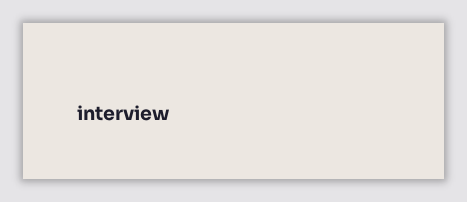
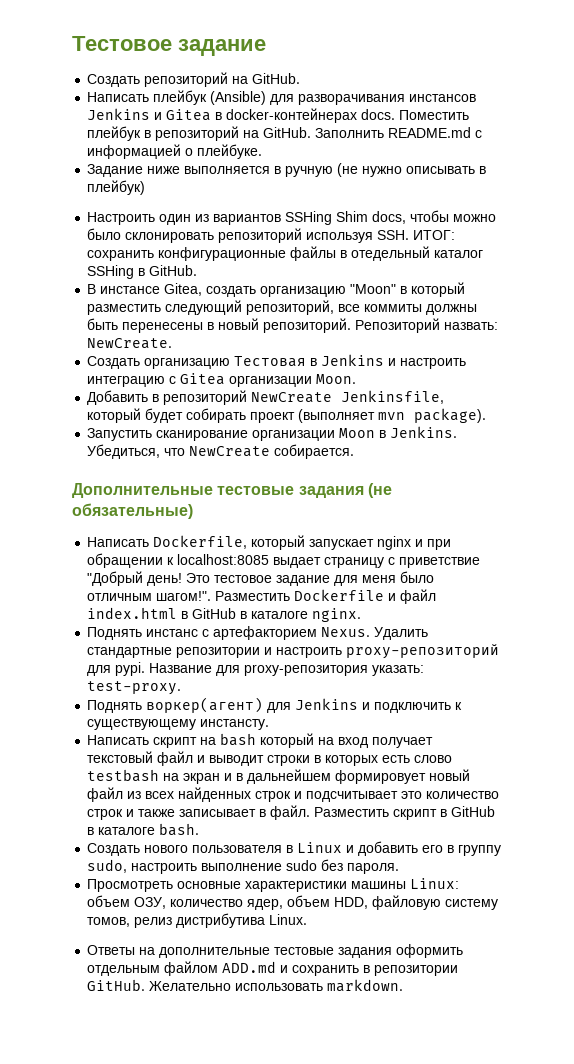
[77,105,170,121] interview -> [72,36,266,56] [87,72,301,87] [87,90,477,105] [87,108,470,123] [87,126,483,141] [87,144,263,159] [87,163,487,177] [87,180,146,195] [87,210,497,225] [87,228,456,243] [87,246,484,261] [87,265,198,279] [87,282,466,297] [87,300,478,315] [87,318,499,333] [87,338,173,349] [87,354,467,369] [87,373,357,387] [87,390,445,405] [87,408,487,423] [87,426,458,441] [87,444,355,459] [72,483,392,498] [72,503,193,519] [87,535,452,550] [87,553,481,568] [87,571,435,586] [87,589,437,604] [87,607,362,622] [87,626,429,640] [87,644,500,659] [87,662,425,676] [87,681,182,695] [87,697,463,713] [87,719,270,730] [87,733,434,748] [87,751,453,766] [87,769,471,784] [87,787,500,802] [87,805,496,820] [87,823,200,836] [87,841,502,856] [87,859,400,874] [87,878,460,892] [87,895,499,910] [87,913,308,928] [87,944,464,958] [87,961,459,976] [87,979,404,992] Тестовое задание // Создать репозиторий на GitHub. // Написать плейбук (Ansible) для разворачивания инстансов Jenkins и Gitea в docker-контейнерах docs. Поместить плейбук в репозиторий на GitHub. Заполнить README.md с информацией о плейбуке. // Задание ниже выполняется в ручную (не нужно описывать в плейбук) // Настроить один из вариантов SSHing Shim docs, чтобы можно было склонировать репозиторий используя SSH. ИТОГ: сохранить конфигурационные файлы в отедельный каталог SSHing в GitHub. // В инстансе Gitea, создать организацию "Moon" в который разместить следующий репозиторий, все коммиты должны быть перенесены в новый репозиторий. Репозиторий назвать: NewCreate. // Создать организацию Тестовая в Jenkins и настроить интеграцию с Gitea организации Moon. // Добавить в репозиторий NewCreate Jenkinsfile, который будет собирать проект (выполняет mvn package). // Запустить сканирование организации Moon в Jenkins. Убедиться, что NewCreate собирается. // Дополнительные тестовые задания (не обязательные) // Написать Dockerfile, который запускает nginx и при обращении к localhost:8085 выдает страницу с приветствие "Добрый день! Это тестовое задание для меня было отличным шагом!". Разместить Dockerfile и файл index.html в GitHub в каталоге nginx. // Поднять инстанс с артефакторием Nexus. Удалить стандартные репозитории и настроить proxy-репозиторий для pypi. Название для proxy-репозитория указать: test-proxy. // Поднять воркер(агент) для Jenkins и подключить к существующему инстансту. // Написать скрипт на bash который на вход получает текстовый файл и выводит строки в которых есть слово testbash на экран и в дальнейшем формировует новый файл из всех найденных строк и подсчитывает это количество строк и также записывает в файл. Разместить скрипт в GitHub в каталоге bash. // Создать нового пользователя в Linux и добавить его в группу sudo, настроить выполнение sudo без пароля. // Просмотреть основные характеристики машины Linux: объем ОЗУ, количество ядер, объем HDD, файловую систему томов, релиз дистрибутива Linux. // Ответы на дополнительные тестовые задания оформить отдельным файлом ADD.md и сохранить в репозитории GitHub. Желательно использовать markdown.

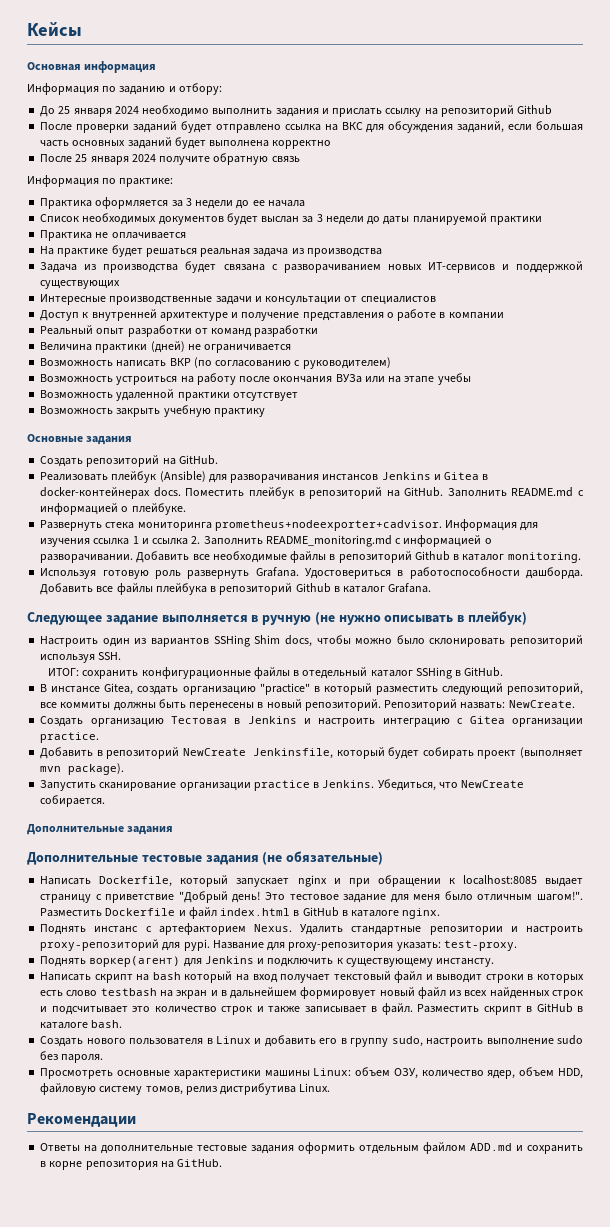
[72,36,266,56] Тестовое задание -> [27,22,82,36] [27,61,157,73] [27,83,222,95] [40,105,553,117] [40,121,583,133] [40,137,332,149] [40,153,300,165] [27,175,174,187] [40,197,305,209] [40,213,542,225] [40,230,186,241] [40,245,382,257] [40,261,583,273] [40,280,121,289] [40,294,436,305] [40,309,504,321] [40,325,319,337] [40,341,292,353] [40,357,391,369] [40,373,471,385] [40,389,298,401] [40,405,265,417] [27,434,133,445] Кейсы // Основная информация // Информация по заданию и отбору: // До 25 января 2024 необходимо выполнить задания и прислать ссылку на репозиторий Github // После проверки заданий будет отправлено ссылка на ВКС для обсуждения заданий, если большая часть основных заданий будет выполнена корректно // После 25 января 2024 получите обратную связь // Информация по практике: // Практика оформляется за 3 недели до ее начала // Список необходимых документов будет выслан за 3 недели до даты планируемой практики // Практика не оплачивается // На практике будет решаться реальная задача из производства // Задача из производства будет связана с разворачиванием новых ИТ-сервисов и поддержкой существующих // Интересные производственные задачи и консультации от специалистов // Доступ к внутренней архитектуре и получение представления о работе в компании // Реальный опыт разработки от команд разработки // Величина практики (дней) не ограничивается // Возможность написать ВКР (по согласованию с руководителем) // Возможность устроиться на работу после окончания ВУЗа или на этапе учебы // Возможность удаленной практики отсутствует // Возможность закрыть учебную практику // Основные задания
[87,92,150,102] Написать -> [40,472,109,481] Реализовать
[87,164,181,177] Задание ниже -> [40,519,539,531] [40,535,492,547] [40,551,581,563] [40,567,583,579] [40,583,432,595] [27,612,158,625] Развернуть стека мониторинга prometheus+nodeexporter+cadvisor. Информация для изучения ссылка 1 и ссылка 2. Заполнить README_monitoring.md с информацией о разворачивании. Добавить все необходимые файлы в репозиторий Github в каталог monitoring. // Используя готовую роль развернуть Grafana. Удостовериться в работоспособности дашборда. Добавить все файлы плейбука в репозиторий Github в каталог Grafana. // Следующее задание
(410, 235) none -> (122, 656) //
[350,284,397,294] "Moon" -> [259,683,310,695] "practice"
[316,374,357,384] Moon. -> [40,732,100,743] practice.
[339,428,376,438] Moon -> [253,780,310,791] practice
(355, 451) none -> [27,824,174,835] // Дополнительные задания
(308, 919) none -> [27,1113,136,1127] // Рекомендации
[374,965,459,976] [87,979,404,992] репозитории GitHub. Желательно использовать markdown. -> [49,1159,223,1170] корне репозитория на GitHub.

